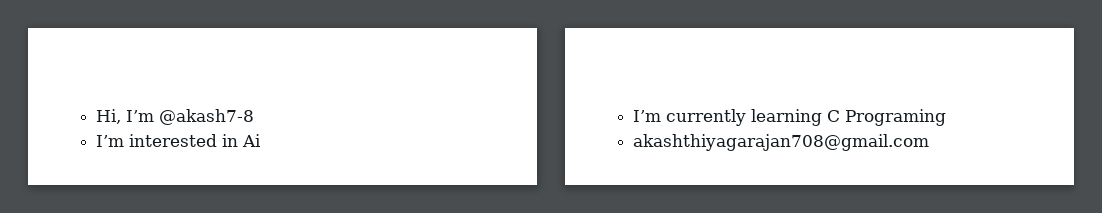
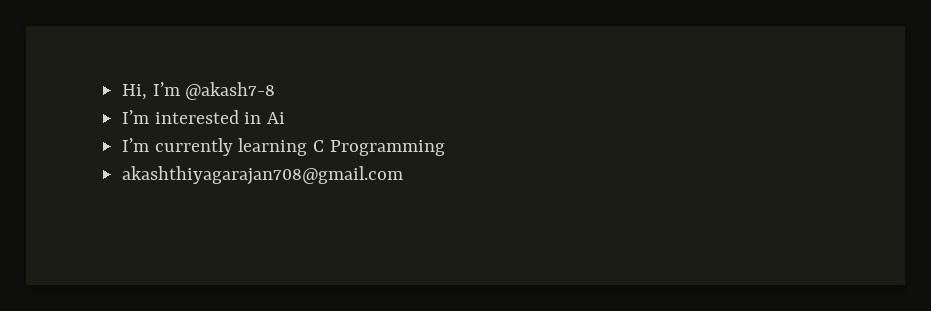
[845,109,947,126] Programing -> [329,140,445,156] Programming

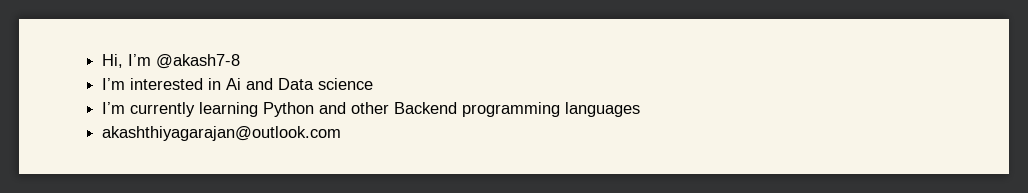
(286, 118) none -> [246,78,374,90] and Data science
[313,140,445,156] [122,166,404,185] C Programming // akashthiyagarajan708@gmail.com -> [263,102,641,117] [102,126,342,141] Python and other Backend programming languages // akashthiyagarajan@outlook.com

